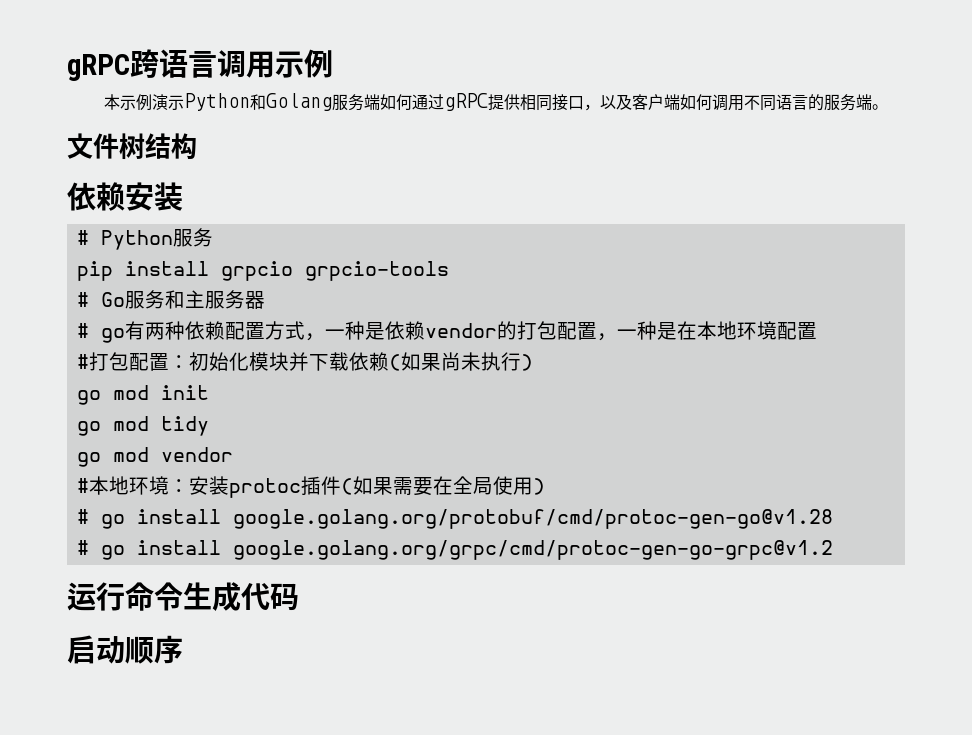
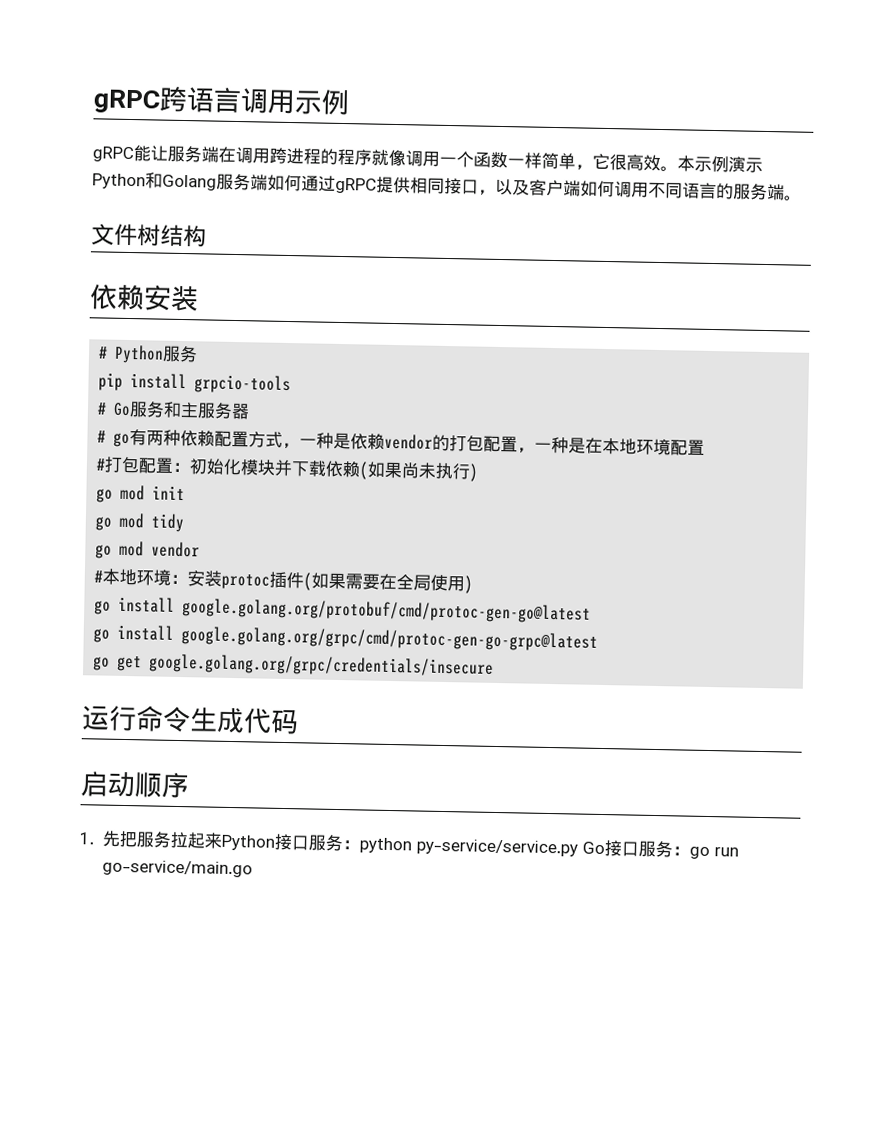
(333, 63) none -> [92,145,678,172] gRPC能让服务端在调用跨进程的程序就像调用一个函数一样简单，它很高效。
[220,261,293,281] grpcio -> (188, 381) none
[76,509,833,529] [76,540,833,560] # go install google.golang.org/protobuf/cmd/protoc-gen-go@v1.28 // # go install google.golang.org/grpc/cmd/protoc-gen-go-grpc@v1.2 -> [94,596,592,624] [93,624,599,652] [93,653,495,678] go install google.golang.org/protobuf/cmd/protoc-gen-go@latest // go install google.golang.org/grpc/cmd/protoc-gen-go-grpc@latest // go get google.golang.org/grpc/credentials/insecure
(183, 649) none -> [79,830,739,860] [101,859,253,878] // 1.先把服务拉起来Python接口服务：python py-service/service.py Go接口服务：go run go-service/main.go

